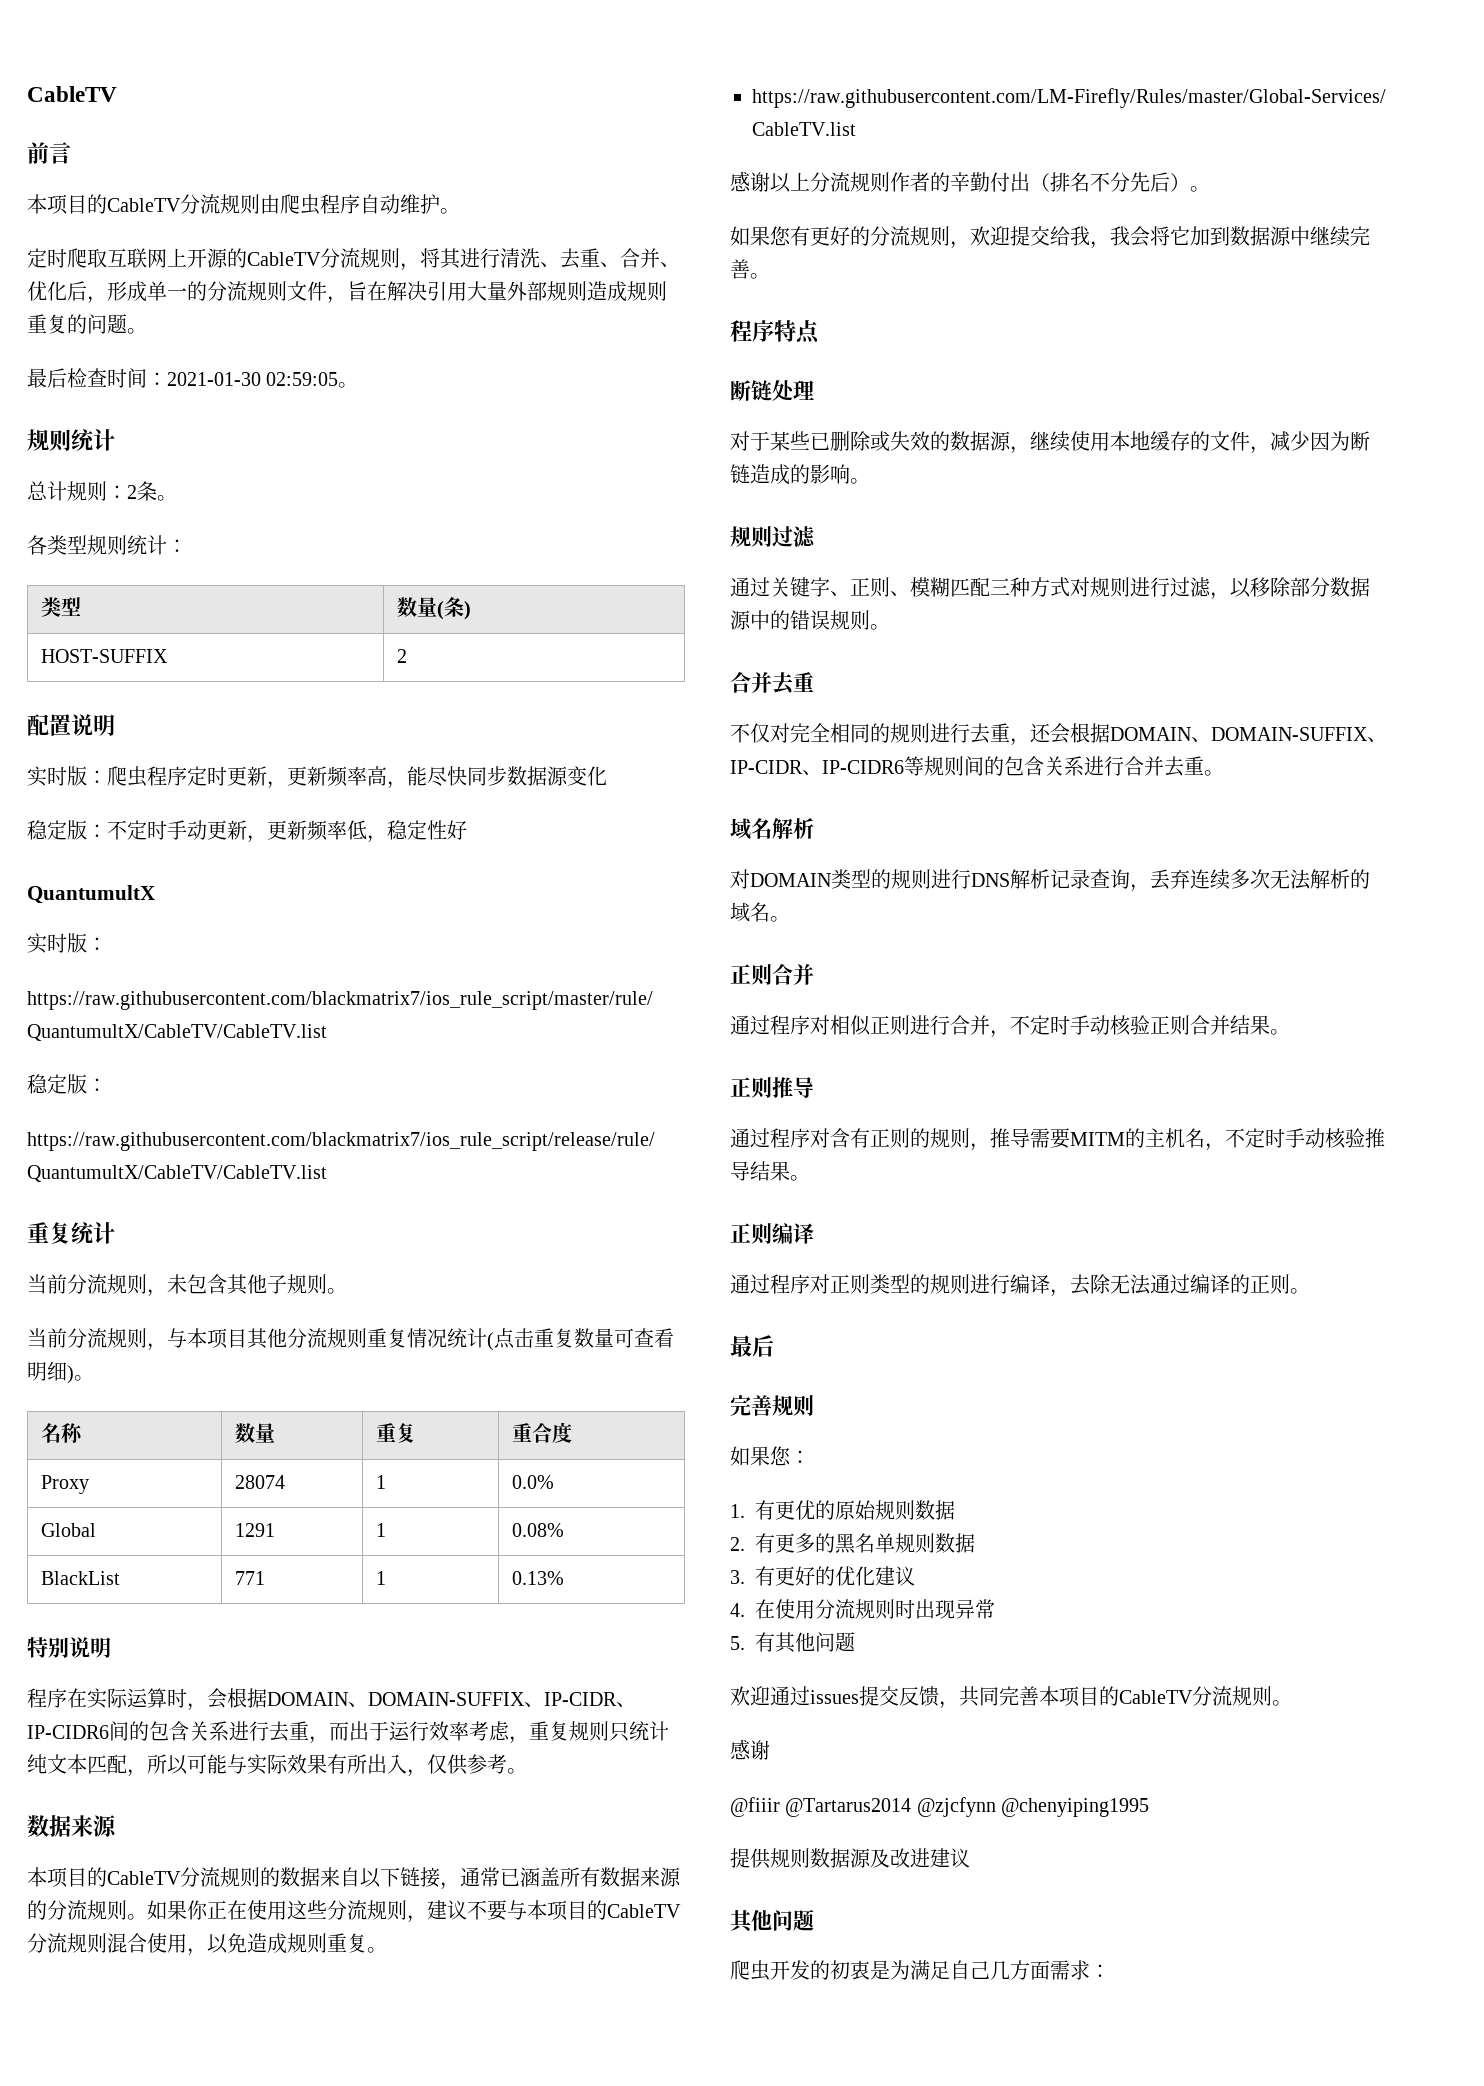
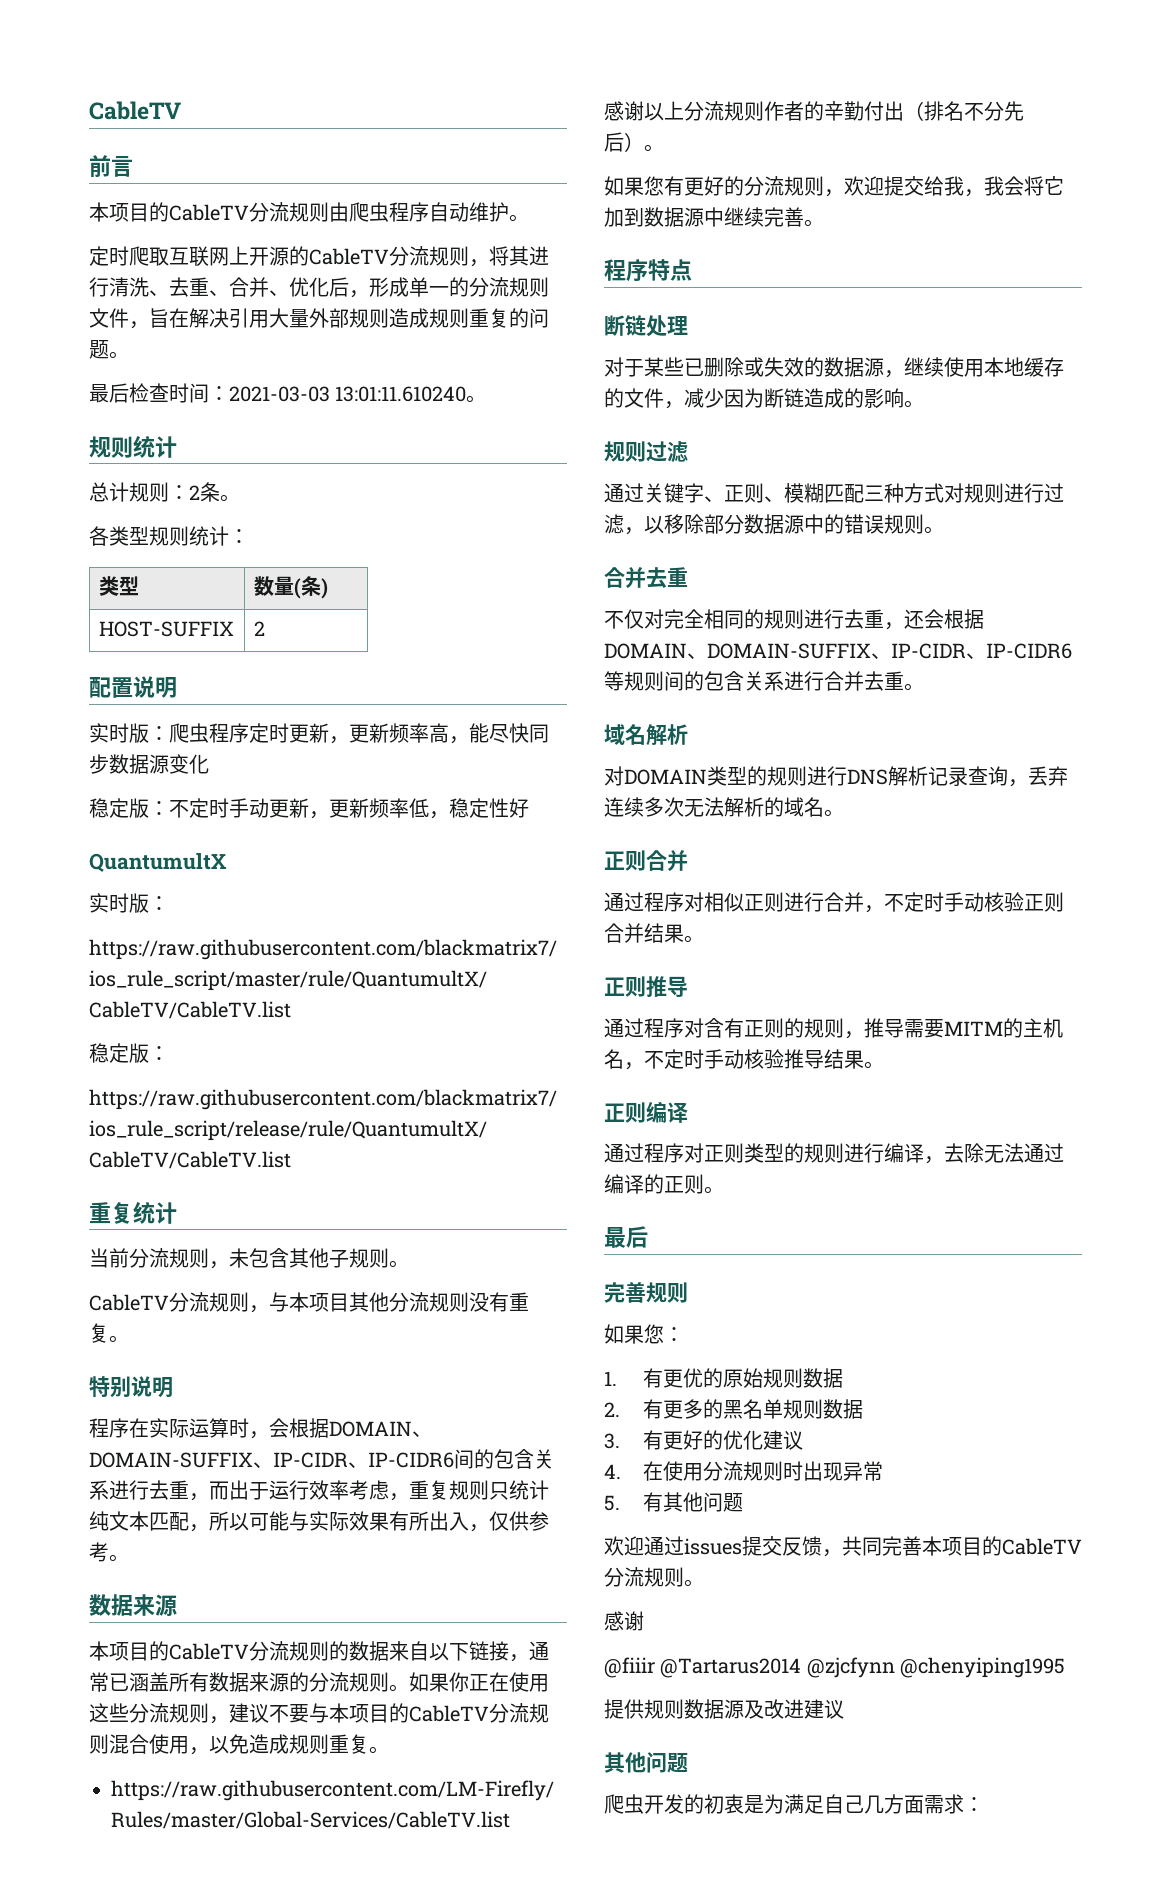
[167,372,339,386] 2021-01-30 02:59:05 -> [229,386,467,402] 2021-03-03 13:01:11.610240
[27,1328,67,1348] 当前 -> [89,1294,169,1311] CableTV
[367,1328,674,1351] [27,1361,94,1384] [40,1423,83,1443] [234,1423,275,1443] [375,1423,416,1443] [511,1422,572,1443] [40,1475,89,1494] [234,1475,285,1489] [375,1475,386,1489] [511,1475,554,1489] [40,1523,96,1537] [234,1523,275,1537] [375,1523,386,1537] [511,1523,564,1537] [40,1571,120,1585] [234,1571,265,1585] [375,1571,386,1585] [511,1571,564,1585] 重复情况统计(点击重复数量可查看明细)。 // 名称 | 数量 | 重复 | 重合度 // Proxy | 28074 | 1 | 0.0% // Global | 1291 | 1 | 0.08% // BlackList | 771 | 1 | 0.13% -> [469,1292,529,1312] [89,1323,129,1343] 没有重复。

